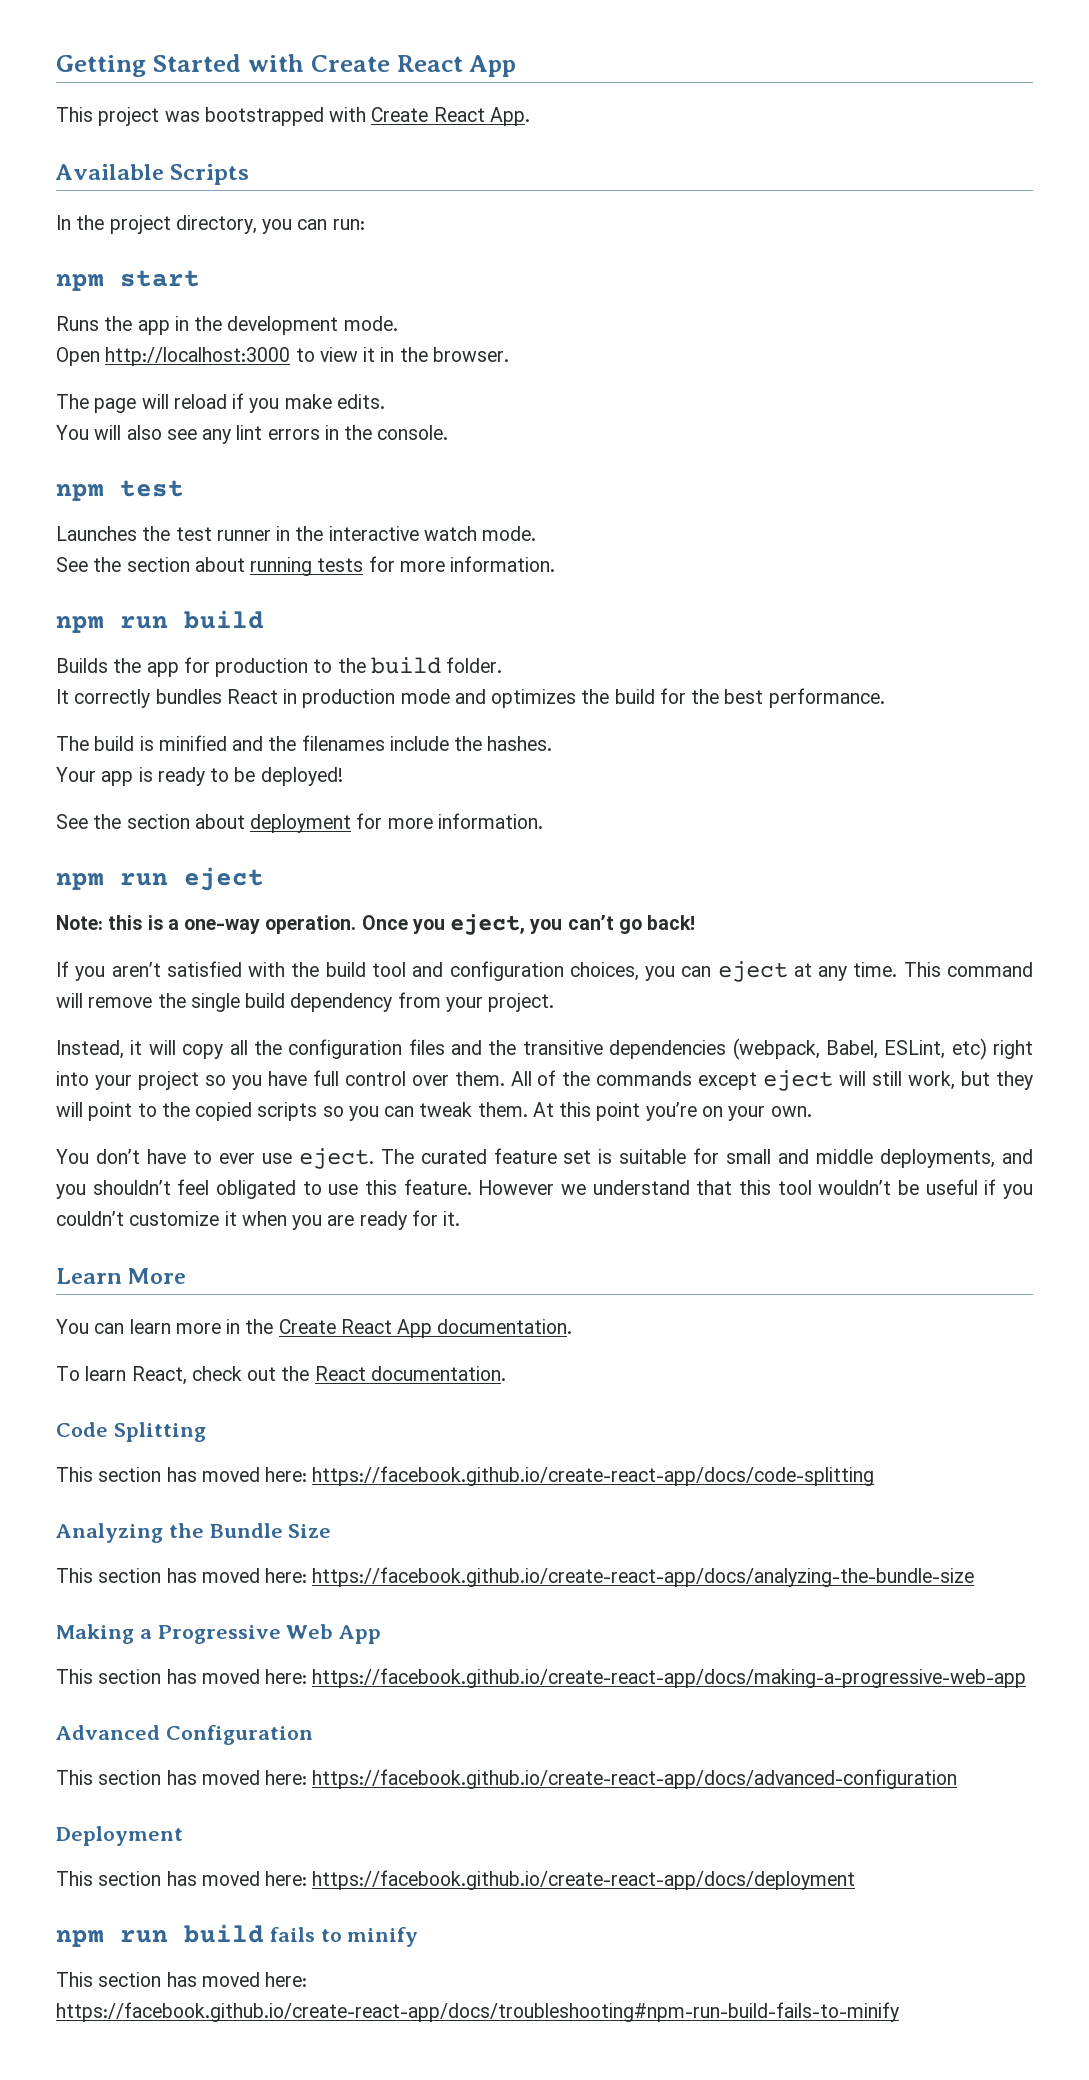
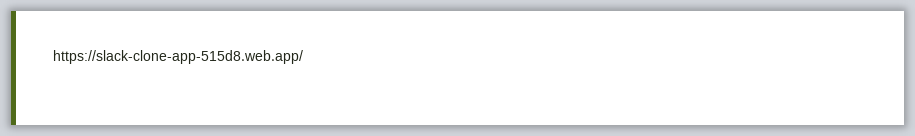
[56,54,517,77] [56,107,530,126] [55,164,250,185] [56,215,365,234] [56,270,200,291] [56,316,398,335] [56,347,509,366] [56,393,385,413] [56,425,449,444] [56,480,184,501] [56,526,537,541] [56,556,556,576] [56,610,264,633] [56,657,503,677] [56,688,885,708] [56,735,553,751] [56,767,343,786] [56,813,543,833] [56,867,264,891] [56,914,696,935] [56,961,1034,982] [56,992,555,1012] [56,1038,1033,1060] [56,1070,1034,1091] [56,1102,812,1121] [56,1148,1034,1169] [56,1179,1033,1199] [56,1210,461,1230] [56,1268,187,1284] [56,1319,573,1338] [56,1366,506,1385] [56,1422,206,1442] [56,1466,875,1486] [56,1523,332,1543] [56,1567,975,1587] [56,1624,382,1644] [56,1668,1027,1688] [56,1725,313,1745] [56,1769,958,1789] [56,1826,183,1846] [56,1870,856,1890] [56,1924,419,1947] [56,1972,308,1987] [56,2002,899,2022] Getting Started with Create React App // This project was bootstrapped with Create React App. // Available Scripts // In the project directory, you can run: // npm start // Runs the app in the development mode. // Open http://localhost:3000 to view it in the browser. // The page will reload if you make edits. // You will also see any lint errors in the console. // npm test // Launches the test runner in the interactive watch mode. // See the section about running tests for more information. // npm run build // Builds the app for production to the build folder. // It correctly bundles React in production mode and optimizes the build for the best performance. // The build is minified and the filenames include the hashes. // Your app is ready to be deployed! // See the section about deployment for more information. // npm run eject // Note: this is a one-way operation. Once you eject, you can’t go back! // If you aren’t satisfied with the build tool and configuration choices, you can eject at any time. This command will remove the single build dependency from your project. // Instead, it will copy all the configuration files and the transitive dependencies (webpack, Babel, ESLint, etc) right into your project so you have full control over them. All of the commands except eject will still work, but they will point to the copied scripts so you can tweak them. At this point you’re on your own. // You don’t have to ever use eject. The curated feature set is suitable for small and middle deployments, and you shouldn’t feel obligated to use this feature. However we understand that this tool wouldn’t be useful if you couldn’t customize it when you are ready for it. // Learn More // You can learn more in the Create React App documentation. // To learn React, check out the React documentation. // Code Splitting // This section has moved here: https://facebook.github.io/create-react-app/docs/code-splitting // Analyzing the Bundle Size // This section has moved here: https://facebook.github.io/create-react-app/docs/analyzing-the-bundle-size // Making a Progressive Web App // This section has moved here: https://facebook.github.io/create-react-app/docs/making-a-progressive-web-app // Advanced Configuration // This section has moved here: https://facebook.github.io/create-react-app/docs/advanced-configuration // Deployment // This section has moved here: https://facebook.github.io/create-react-app/docs/deployment // npm run build fails to minify // This section has moved here: https://facebook.github.io/create-react-app/docs/troubleshooting#npm-run-build-fails-to-minify -> [53,50,303,64] https://slack-clone-app-515d8.web.app/

